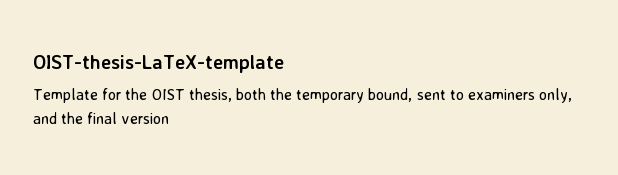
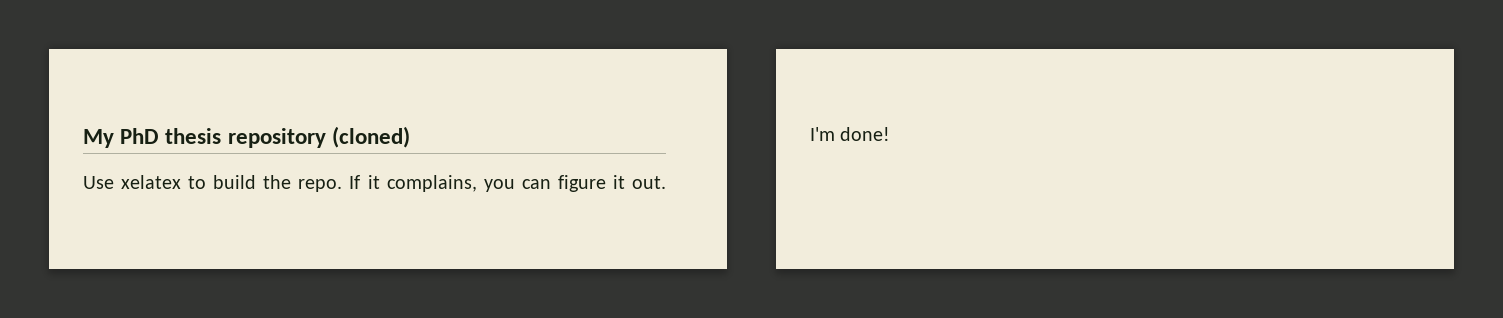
[33,55,284,73] [33,88,573,103] [33,112,169,124] OIST-thesis-LaTeX-template // Template for the OIST thesis, both the temporary bound, sent to examiners only, and the final version -> [83,126,410,148] [83,175,667,192] [810,127,891,141] My PhD thesis repository (cloned) // Use xelatex to build the repo. If it complains, you can figure it out. I'm done!

